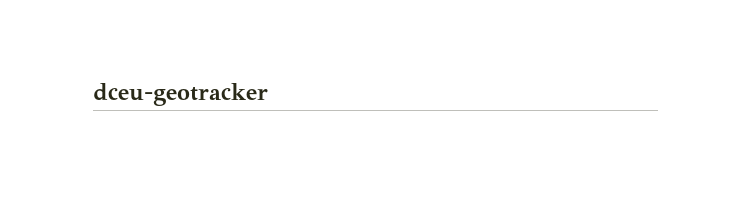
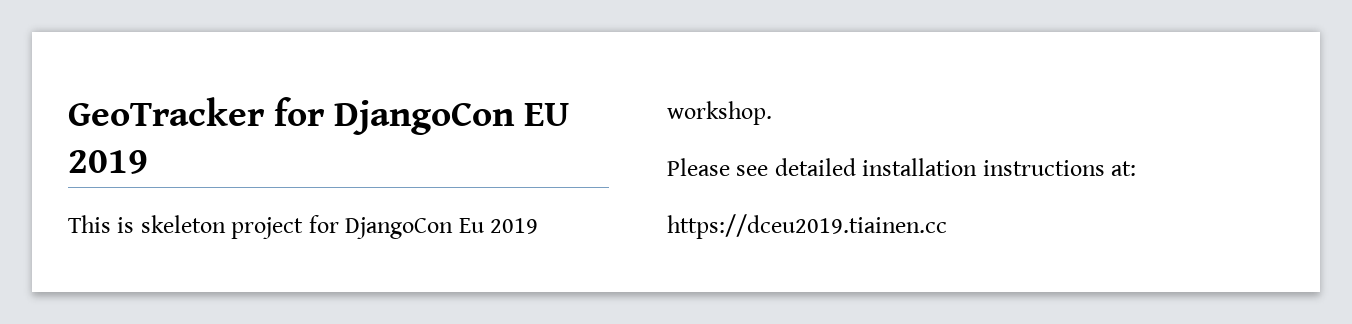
[93,83,268,106] dceu-geotracker -> [68,97,571,135] [68,150,148,174] [68,215,539,239] [667,101,772,125] [667,158,1137,176] [667,214,947,239] GeoTracker for DjangoCon EU 2019 // This is skeleton project for DjangoCon Eu 2019 workshop. // Please see detailed installation instructions at: // https://dceu2019.tiainen.cc

